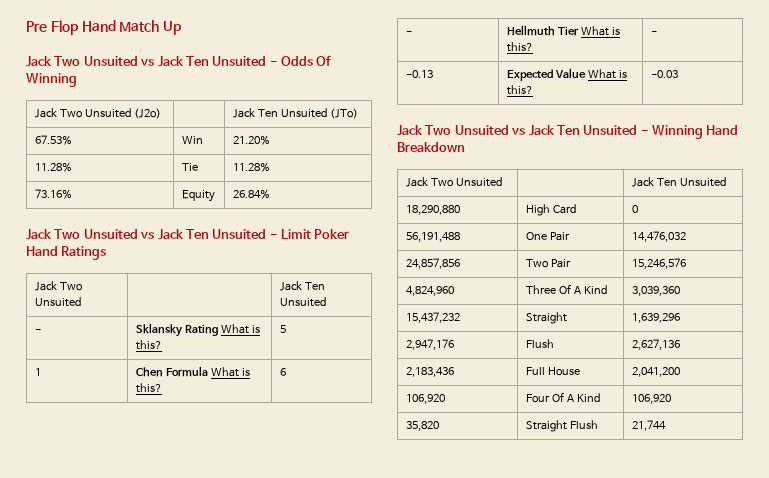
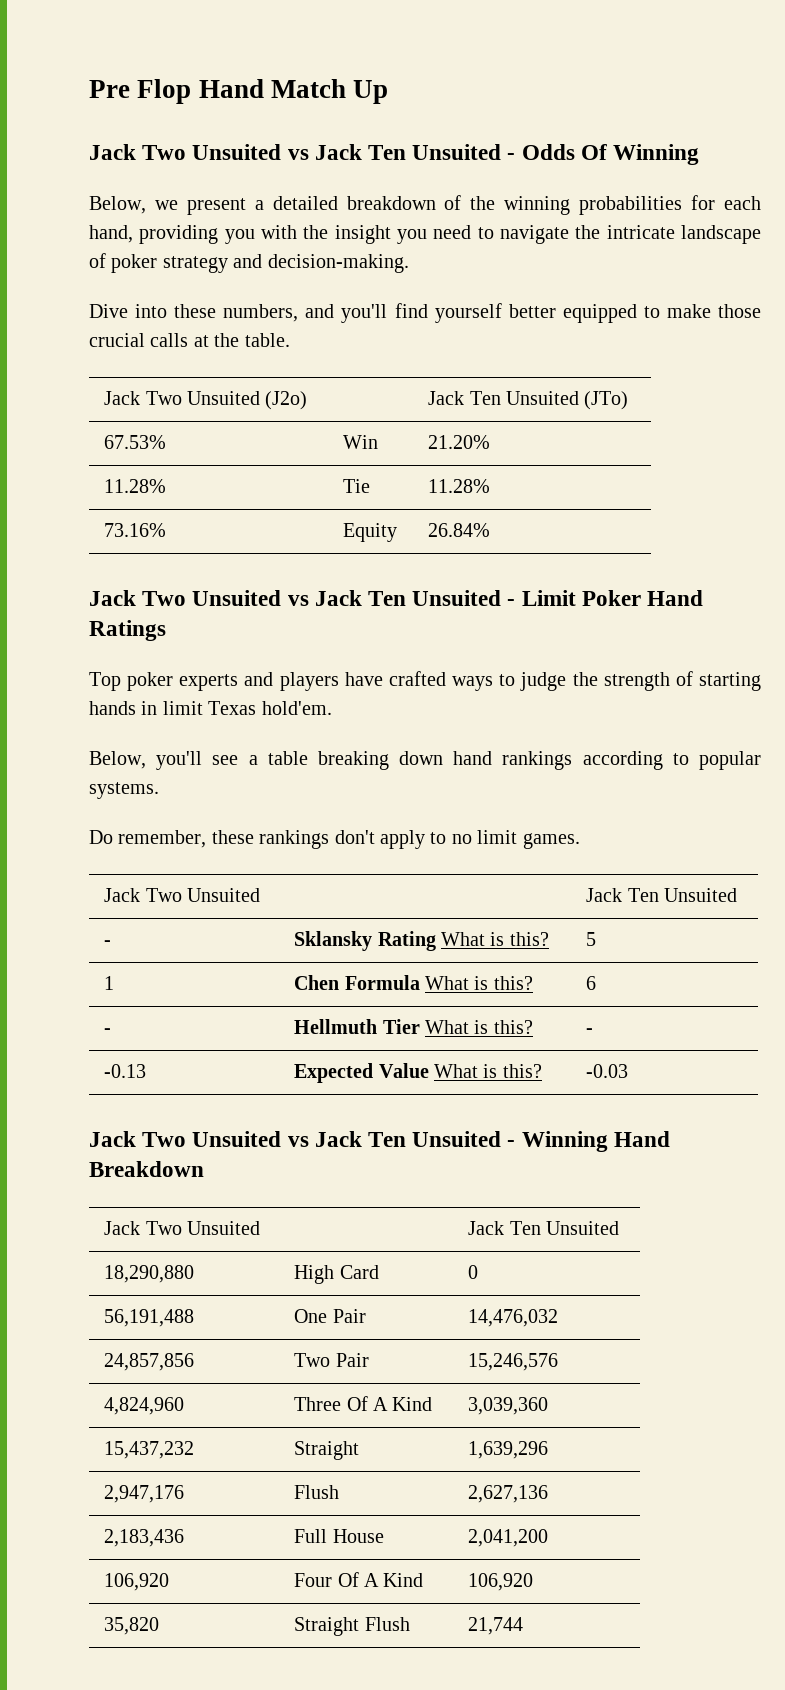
(77, 80) none -> [89,195,761,215] [89,225,761,244] [89,253,409,273] [89,303,762,323] [89,333,290,347] // Below, we present a detailed breakdown of the winning probabilities for each hand, providing you with the insight you need to navigate the intricate landscape of poker strategy and decision-making. // Dive into these numbers, and you'll find yourself better equipped to make those crucial calls at the table.
(107, 253) none -> [89,671,761,691] [89,701,332,715] [89,751,761,770] [89,782,159,799] [89,830,580,849] // Top poker experts and players have crafted ways to judge the strength of starting hands in limit Texas hold'em. // Below, you'll see a table breaking down hand rankings according to popular systems. // Do remember, these rankings don't apply to no limit games.

